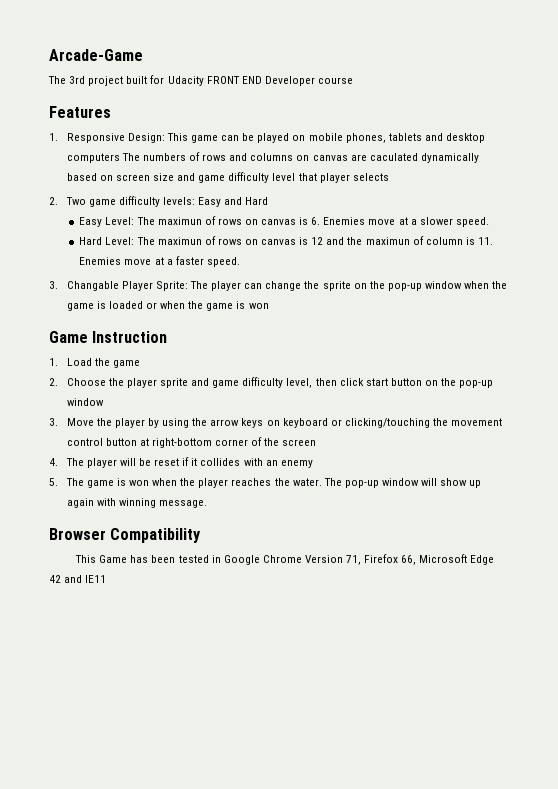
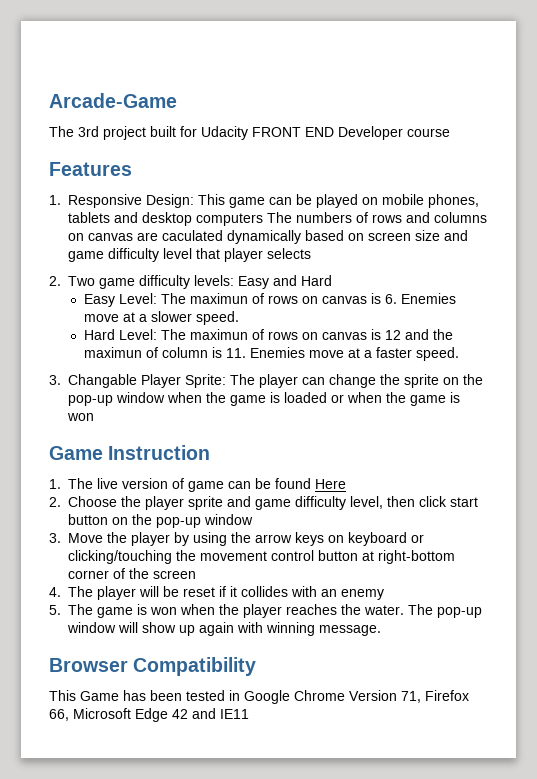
[66,358,140,368] Load the game -> [68,478,347,492] The live version of game can be found Here

